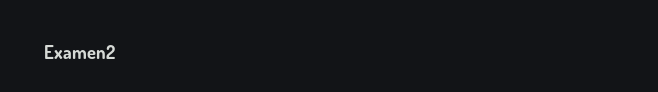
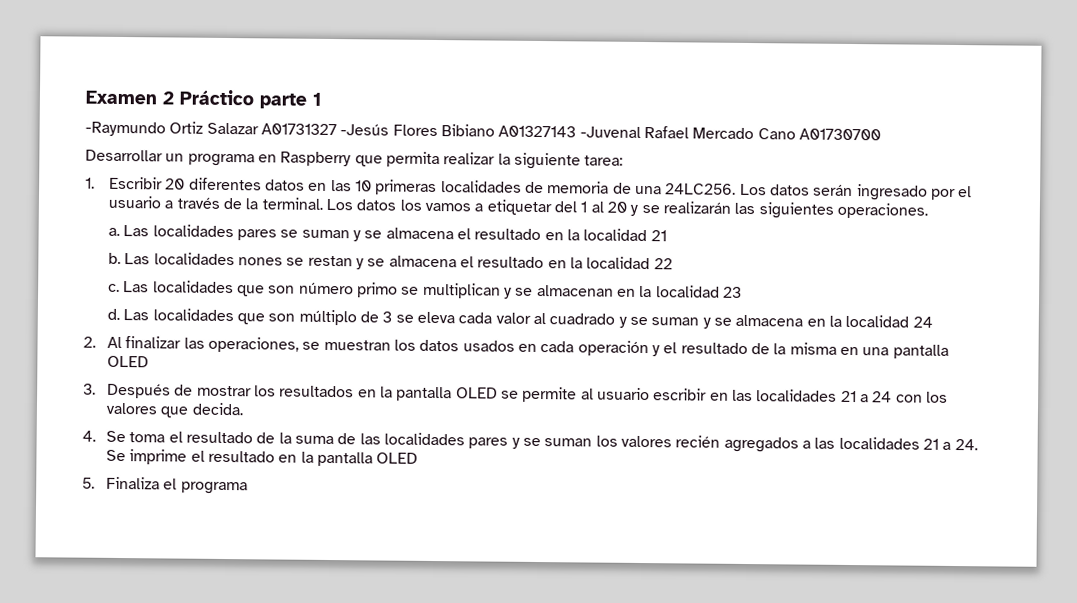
[44,45,115,59] Examen2 -> [85,89,322,109] [85,121,881,141] [85,149,624,170] [85,176,973,201] [108,195,928,219] [108,224,667,242] [108,252,673,270] [108,280,742,299] [107,308,933,329] [83,336,949,359] [107,355,150,368] [83,383,948,403] [106,402,244,418] [82,430,978,453] [106,449,419,467] [82,476,248,495] Examen 2 Práctico parte 1 // -Raymundo Ortiz Salazar A01731327 -Jesús Flores Bibiano A01327143 -Juvenal Rafael Mercado Cano A01730700 // Desarrollar un programa en Raspberry que permita realizar la siguiente tarea: // 1. Escribir 20 diferentes datos en las 10 primeras localidades de memoria de una 24LC256. Los datos serán ingresado por el usuario a través de la terminal. Los datos los vamos a etiquetar del 1 al 20 y se realizarán las siguientes operaciones. // a. Las localidades pares se suman y se almacena el resultado en la localidad 21 // b. Las localidades nones se restan y se almacena el resultado en la localidad 22 // c. Las localidades que son número primo se multiplican y se almacenan en la localidad 23 // d. Las localidades que son múltiplo de 3 se eleva cada valor al cuadrado y se suman y se almacena en la localidad 24 // 2. Al finalizar las operaciones, se muestran los datos usados en cada operación y el resultado de la misma en una pantalla OLED // 3. Después de mostrar los resultados en la pantalla OLED se permite al usuario escribir en las localidades 21 a 24 con los valores que decida. // 4. Se toma el resultado de la suma de las localidades pares y se suman los valores recién agregados a las localidades 21 a 24. Se imprime el resultado en la pantalla OLED // 5. Finaliza el programa

